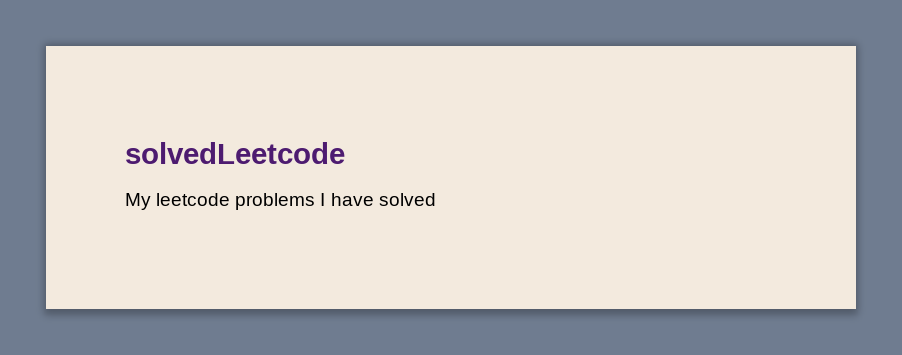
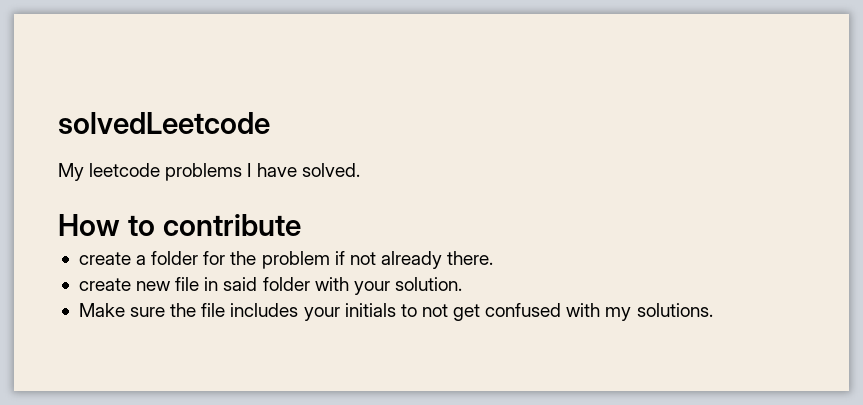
[378,193,436,206] solved -> [301,163,360,177] [58,214,301,236] [78,251,494,269] [78,277,462,295] [78,303,713,321] solved. // How to contribute // create a folder for the problem if not already there. // create new file in said folder with your solution. // Make sure the file includes your initials to not get confused with my solutions.

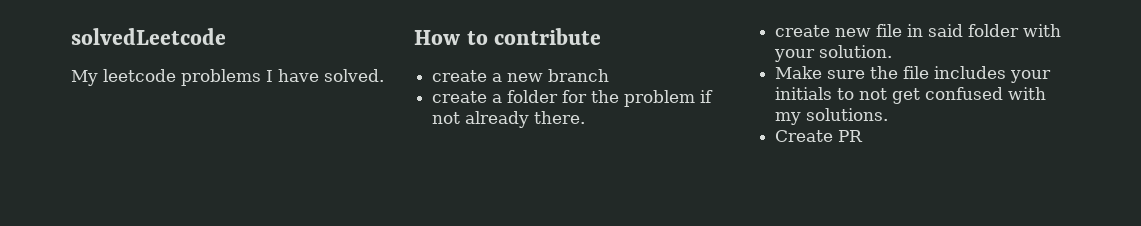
(301, 225) none -> [432,69,610,82] // create a new branch
(713, 310) none -> [775,130,864,142] // Create PR

